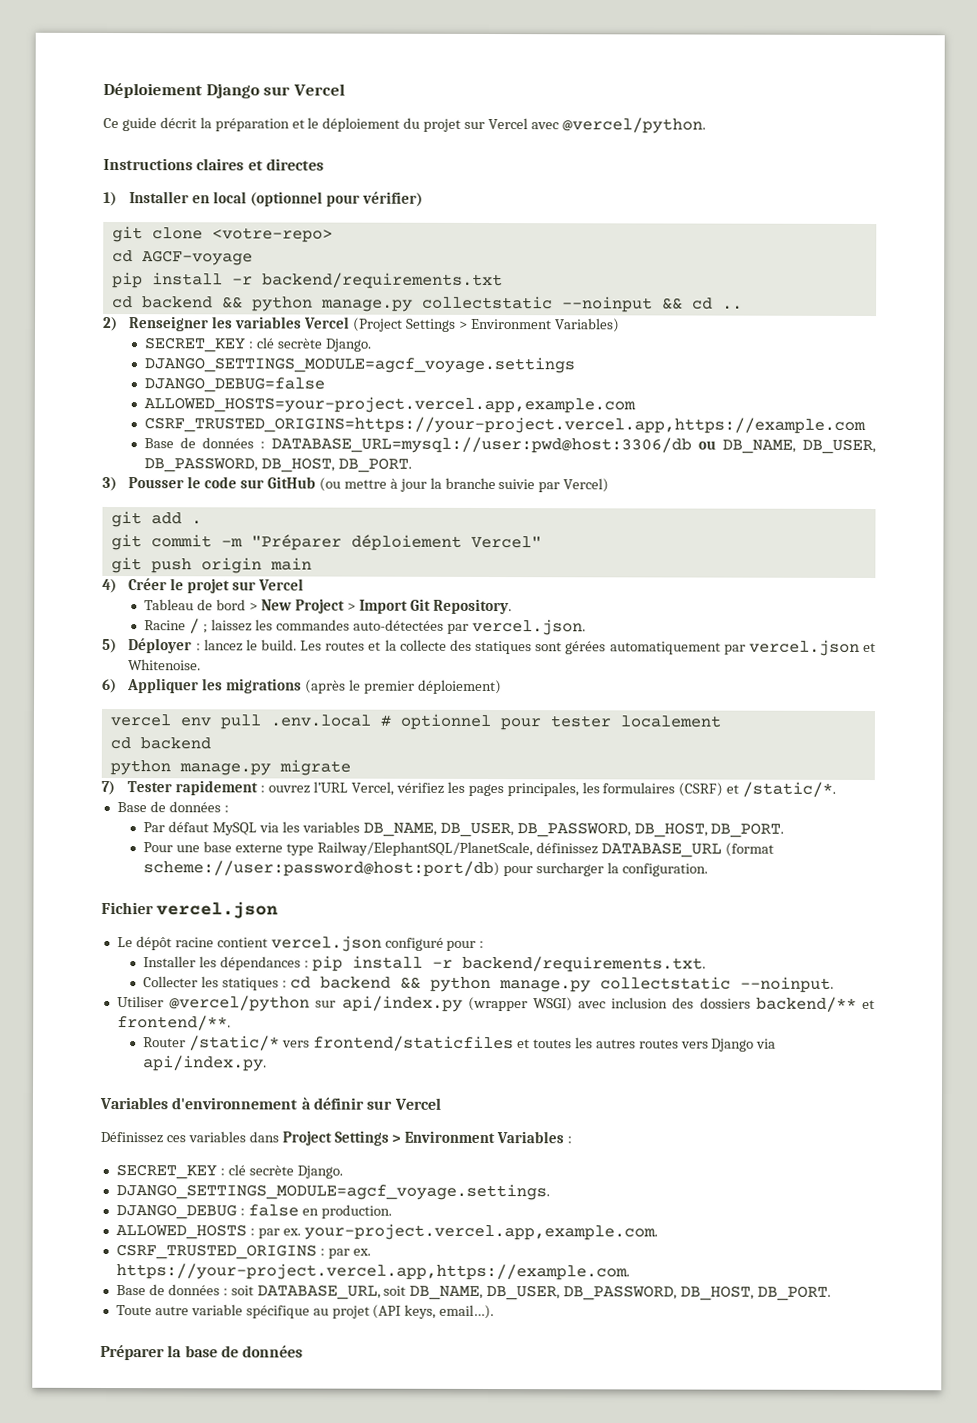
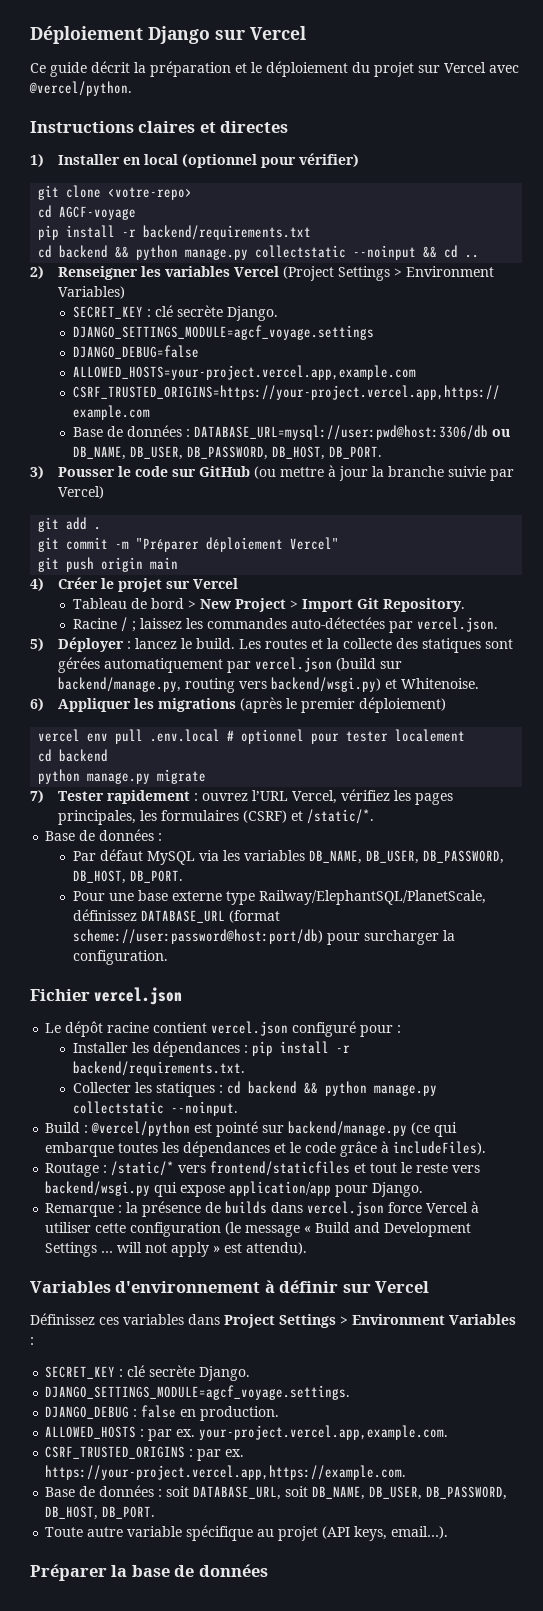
(860, 647) none -> [335,658,402,671] [57,677,381,693] (build sur backend/manage.py, routing vers backend/wsgi.py)
[116,995,875,1012] [116,1015,231,1031] [143,1035,777,1052] [143,1055,268,1072] Utiliser @vercel/python sur api/index.py (wrapper WSGI) avec inclusion des dossiers backend/** et frontend/**. // Router /static/* vers frontend/staticfiles et toutes les autres routes vers Django via api/index.py. -> [45,1121,458,1137] [45,1141,487,1157] [45,1161,481,1177] [45,1181,424,1197] [45,1201,480,1217] [45,1222,472,1237] [45,1242,308,1257] Build : @vercel/python est pointé sur backend/manage.py (ce qui embarque toutes les dépendances et le code grâce à includeFiles). // Routage : /static/* vers frontend/staticfiles et tout le reste vers backend/wsgi.py qui expose application/app pour Django. // Remarque : la présence de builds dans vercel.json force Vercel à utiliser cette configuration (le message « Build and Development Settings … will not apply » est attendu).

